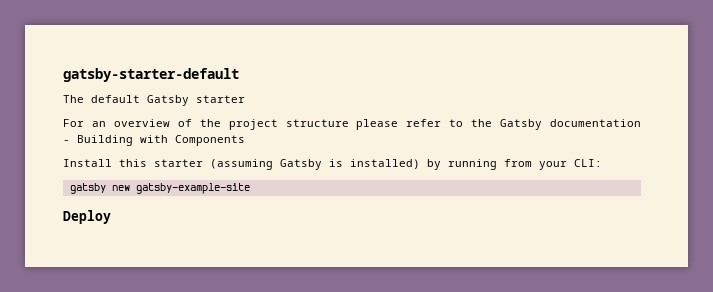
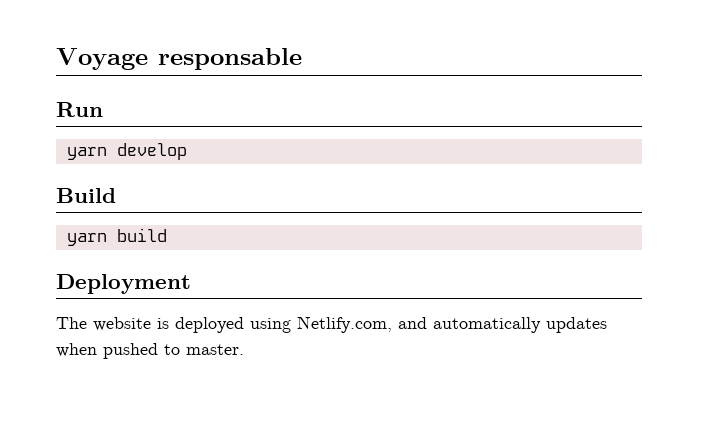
[63,68,239,82] [63,95,245,106] [63,119,642,130] [63,135,245,146] [63,159,602,170] [69,183,250,194] [63,210,111,224] gatsby-starter-default // The default Gatsby starter // For an overview of the project structure please refer to the Gatsby documentation - Building with Components // Install this starter (assuming Gatsby is installed) by running from your CLI: // gatsby new gatsby-example-site // Deploy -> [56,48,302,70] [56,102,103,117] [66,143,187,160] [56,188,116,203] [66,228,167,246] [56,274,191,294] [56,316,607,333] [56,343,244,359] Voyage responsable // Run // yarn develop // Build // yarn build // Deployment // The website is deployed using Netlify.com, and automatically updates when pushed to master.

